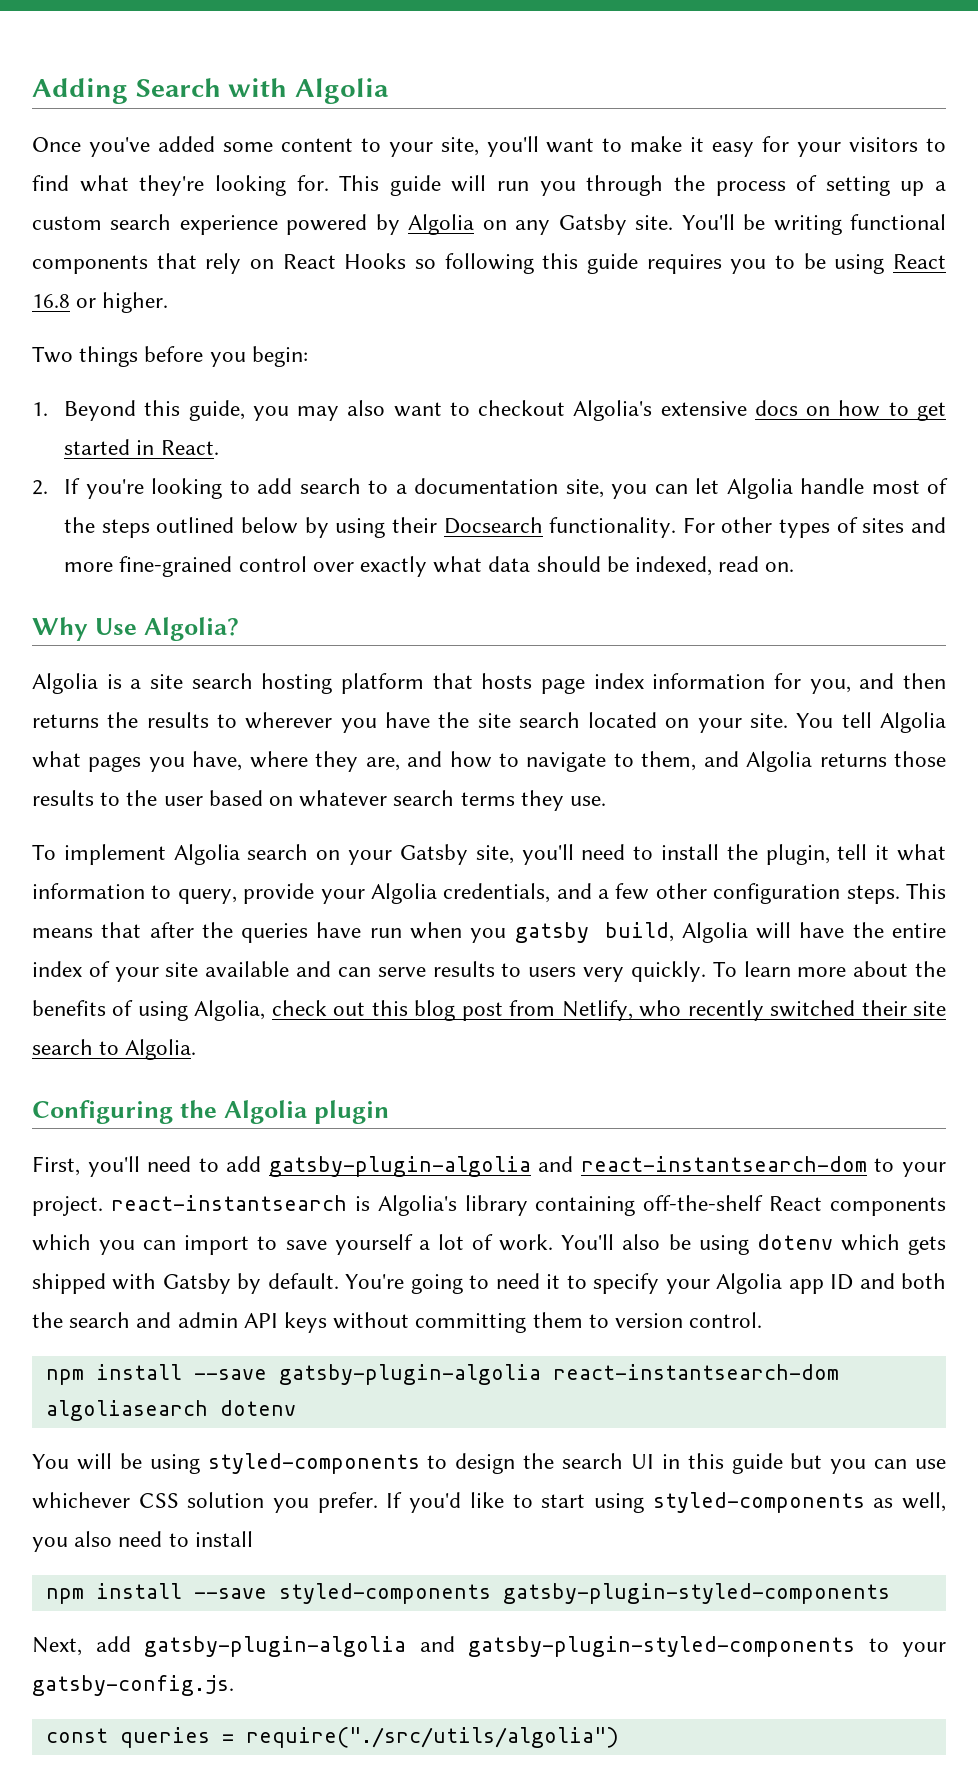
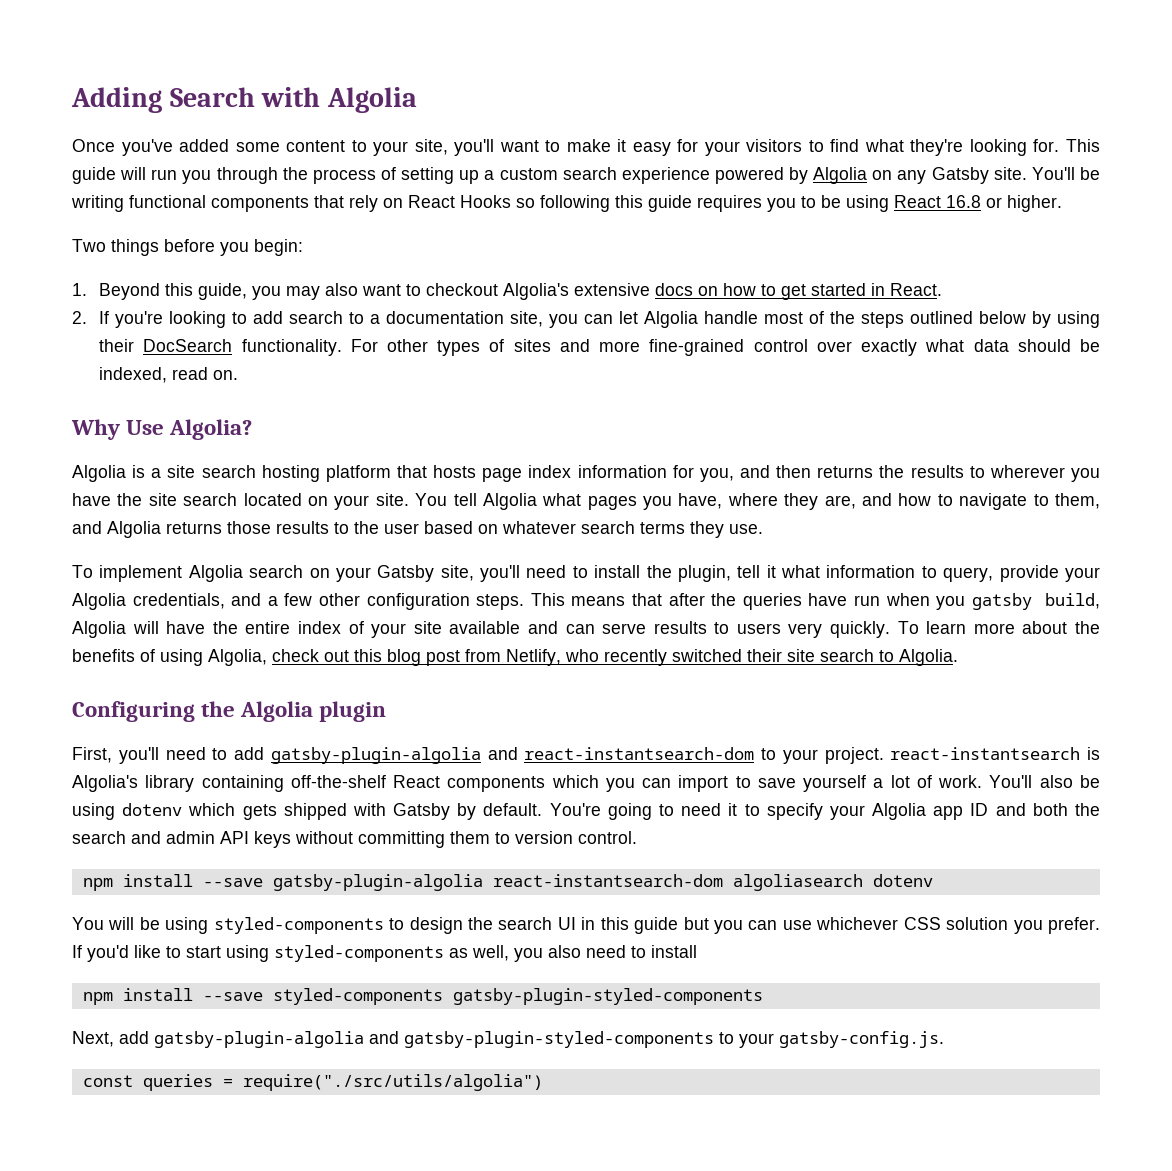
[443,517,543,534] Docsearch -> [143,339,233,352] DocSearch

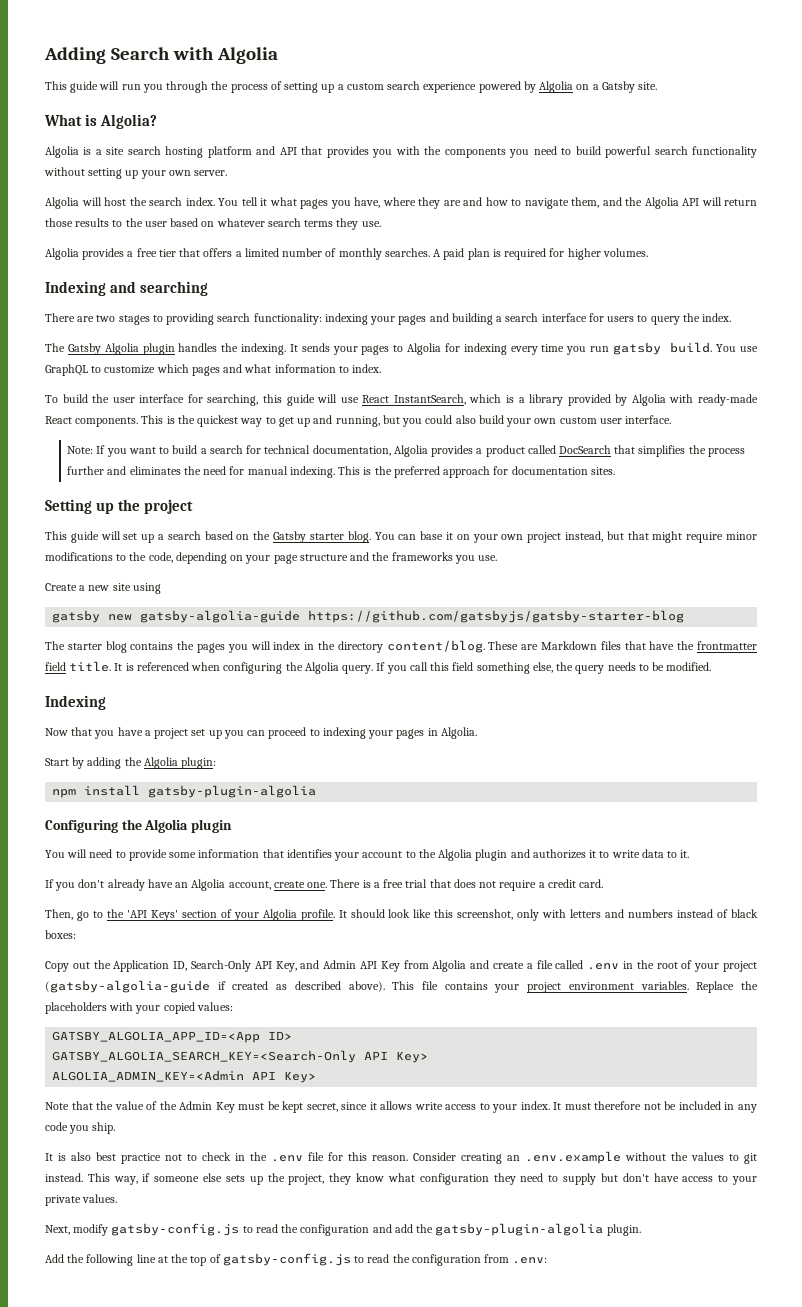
[72,139,1060,156] Once you've added some content to your site, you'll want to make it easy for your visitors to find what they're looking for. -> (279, 55) none
[897,170,927,184] any -> [592,84,599,90] a
[1031,167,1100,180] [71,195,1062,212] [72,239,303,256] [72,283,943,300] [72,311,1100,328] [99,339,1100,356] [99,367,239,383] [71,419,165,440] You'll be writing functional components that rely on React Hooks so following this guide requires you to be using React 16.8 or higher. // Two things before you begin: // 1. Beyond this guide, you may also want to checkout Algolia's extensive docs on how to get started in React. // 2. If you're looking to add search to a documentation site, you can let Algolia handle most of the steps outlined below by using their DocSearch functionality. For other types of sites and more fine-grained control over exactly what data should be indexed, read on. // Why Use -> [44,114,98,126] // What is
[397,465,1100,482] [72,493,409,510] that hosts page index information for you, and then returns the results to wherever you have the site search located on your site. -> [256,146,757,158] [44,167,228,179] [45,197,215,209] and API that provides you with the components you need to build powerful search functionality without setting up your own server. // Algolia will host the search index.
[482,493,537,510] Algolia -> [260,198,267,206] it
[824,495,856,509] are, -> [443,200,461,206] are
[1033,494,1049,506] to -> (569, 203) none
[107,521,222,538] Algolia returns -> [625,197,757,209] the Algolia API will return
[72,565,1101,582] [72,593,1101,610] [72,621,1101,638] [72,649,958,666] [72,701,387,722] [72,747,1100,764] [72,775,1101,792] [72,803,1100,820] [72,831,637,848] [82,874,933,891] [72,917,1101,934] [72,945,697,962] [82,988,763,1005] [72,1031,944,1048] [82,1074,543,1091] To implement Algolia search on your Gatsby site, you'll need to install the plugin, tell it what information to query, provide your Algolia credentials, and a few other configuration steps. This means that after the queries have run when you gatsby build, Algolia will have the entire index of your site available and can serve results to users very quickly. To learn more about the benefits of using Algolia, check out this blog post from Netlify, who recently switched their site search to Algolia. // Configuring the Algolia plugin // First, you'll need to add gatsby-plugin-algolia and react-instantsearch-dom to your project. react-instantsearch is Algolia's library containing off-the-shelf React components which you can import to save yourself a lot of work. You'll also be using dotenv which gets shipped with Gatsby by default. You're going to need it to specify your Algolia app ID and both the search and admin API keys without committing them to version control. // npm install --save gatsby-plugin-algolia react-instantsearch-dom algoliasearch dotenv // You will be using styled-components to design the search UI in this guide but you can use whichever CSS solution you prefer. If you'd like to start using styled-components as well, you also need to install // npm install --save styled-components gatsby-plugin-styled-components // Next, add gatsby-plugin-algolia and gatsby-plugin-styled-components to your gatsby-config.js. // const queries = require("./src/utils/algolia") -> [45,248,648,260] [45,281,209,296] [45,313,732,325] [45,342,758,355] [45,364,382,376] [45,394,758,406] [45,415,672,427] [67,445,745,457] [67,466,615,478] [45,499,194,514] [45,531,757,543] [45,552,498,564] [45,583,161,594] [52,610,685,623] [45,640,757,653] [45,661,712,674] [45,695,106,710] [45,727,477,739] [45,757,217,769] [52,785,317,798] [45,819,232,833] [45,849,690,861] [45,879,604,891] [45,909,759,921] [45,930,76,939] [45,960,757,972] [45,980,758,993] [45,1002,233,1014] [52,1031,293,1043] [52,1050,429,1063] [52,1070,317,1083] [45,1101,757,1113] [45,1122,116,1134] [45,1151,757,1164] [45,1173,758,1185] [45,1194,118,1206] [45,1223,641,1236] [45,1253,548,1266] Algolia provides a free tier that offers a limited number of monthly searches. A paid plan is required for higher volumes. // Indexing and searching // There are two stages to providing search functionality: indexing your pages and building a search interface for users to query the index. // The Gatsby Algolia plugin handles the indexing. It sends your pages to Algolia for indexing every time you run gatsby build. You use GraphQL to customize which pages and what information to index. // To build the user interface for searching, this guide will use React InstantSearch, which is a library provided by Algolia with ready-made React components. This is the quickest way to get up and running, but you could also build your own custom user interface. // Note: If you want to build a search for technical documentation, Algolia provides a product called DocSearch that simplifies the process further and eliminates the need for manual indexing. This is the preferred approach for documentation sites. // Setting up the project // This guide will set up a search based on the Gatsby starter blog. You can base it on your own project instead, but that might require minor modifications to the code, depending on your page structure and the frameworks you use. // Create a new site using // gatsby new gatsby-algolia-guide https://github.com/gatsbyjs/gatsby-starter-blog // The starter blog contains the pages you will index in the directory content/blog. These are Markdown files that have the frontmatter field title. It is referenced when configuring the Algolia query. If you call this field something else, the query needs to be modified. // Indexing // Now that you have a project set up you can proceed to indexing your pages in Algolia. // Start by adding the Algolia plugin: // npm install gatsby-plugin-algolia // Configuring the Algolia plugin // You will need to provide some information that identifies your account to the Algolia plugin and authorizes it to write data to it. // If you don't already have an Algolia account, create one. There is a free trial that does not require a credit card. // Then, go to the 'API Keys' section of your Algolia profile. It should look like this screenshot, only with letters and numbers instead of black boxes: // Copy out the Application ID, Search-Only API Key, and Admin API Key from Algolia and create a file called .env in the root of your project (gatsby-algolia-guide if created as described above). This file contains your project environment variables. Replace the placeholders with your copied values: // GATSBY_ALGOLIA_APP_ID=<App ID> // GATSBY_ALGOLIA_SEARCH_KEY=<Search-Only API Key> // ALGOLIA_ADMIN_KEY=<Admin API Key> // Note that the value of the Admin Key must be kept secret, since it allows write access to your index. It must therefore not be included in any code you ship. // It is also best practice not to check in the .env file for this reason. Consider creating an .env.example without the values to git instead. This way, if someone else sets up the project, they know what configuration they need to supply but don't have access to your private values. // Next, modify gatsby-config.js to read the configuration and add the gatsby-plugin-algolia plugin. // Add the following line at the top of gatsby-config.js to read the configuration from .env:

